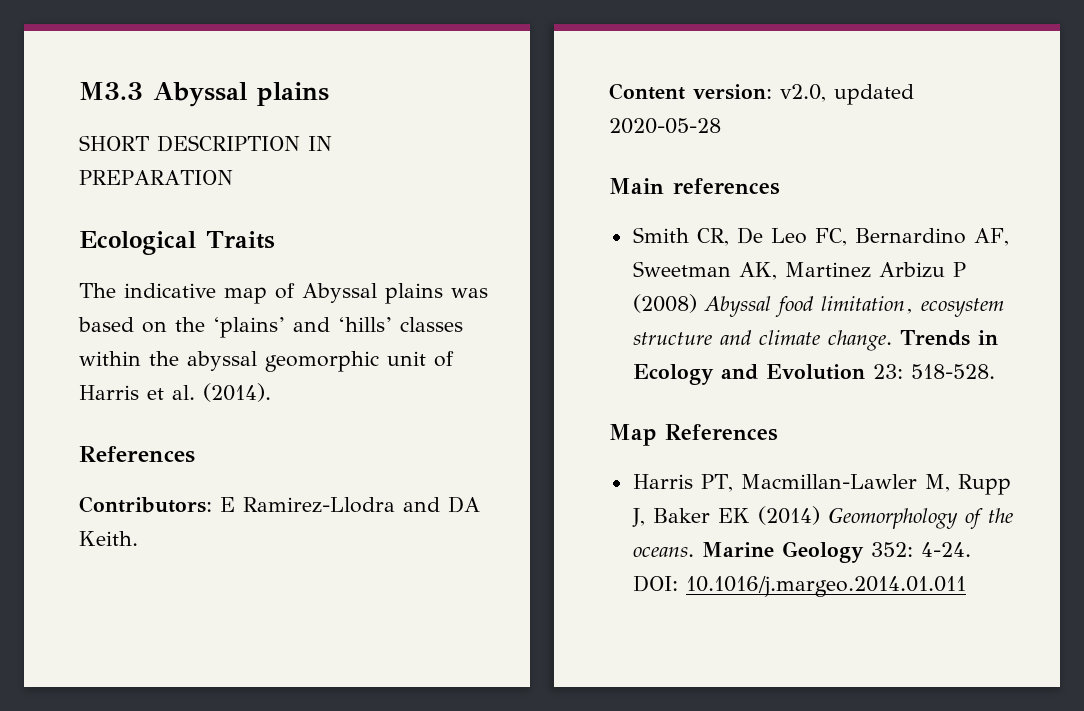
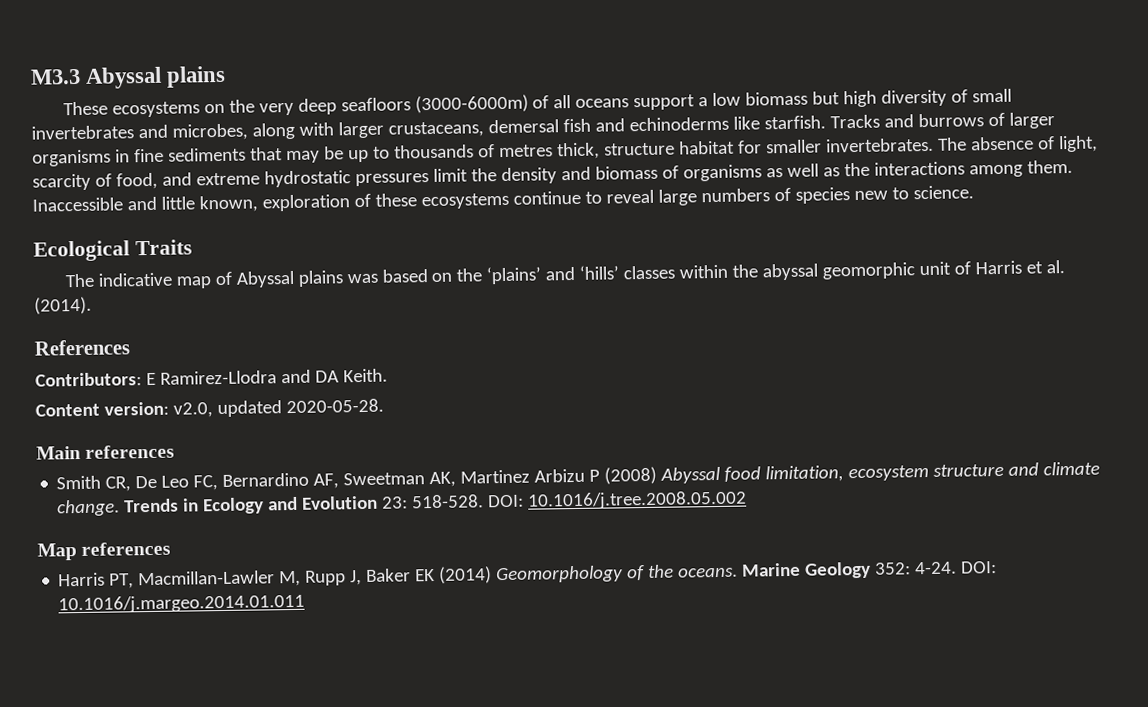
[79,135,332,152] [79,170,233,185] SHORT DESCRIPTION IN PREPARATION -> [62,88,1013,118] [31,112,1055,141] [32,135,1098,167] [32,159,1073,191] [32,185,974,213] These ecosystems on the very deep seafloors (3000-6000m) of all oceans support a low biomass but high diversity of small invertebrates and microbes, along with larger crustaceans, demersal fish and echinoderms like starfish. Tracks and burrows of larger organisms in fine sediments that may be up to thousands of metres thick, structure habitat for smaller invertebrates. The absence of light, scarcity of food, and extreme hydrostatic pressures limit the density and biomass of organisms as well as the interactions among them. Inaccessible and little known, exploration of these ecosystems continue to reveal large numbers of species new to science.
[609,118,721,134] 2020-05-28 -> [285,398,384,414] 2020-05-28.
(995, 371) none -> [487,490,748,510] DOI: 10.1016/j.tree.2008.05.002
[665,424,778,441] References -> [81,541,172,556] references

